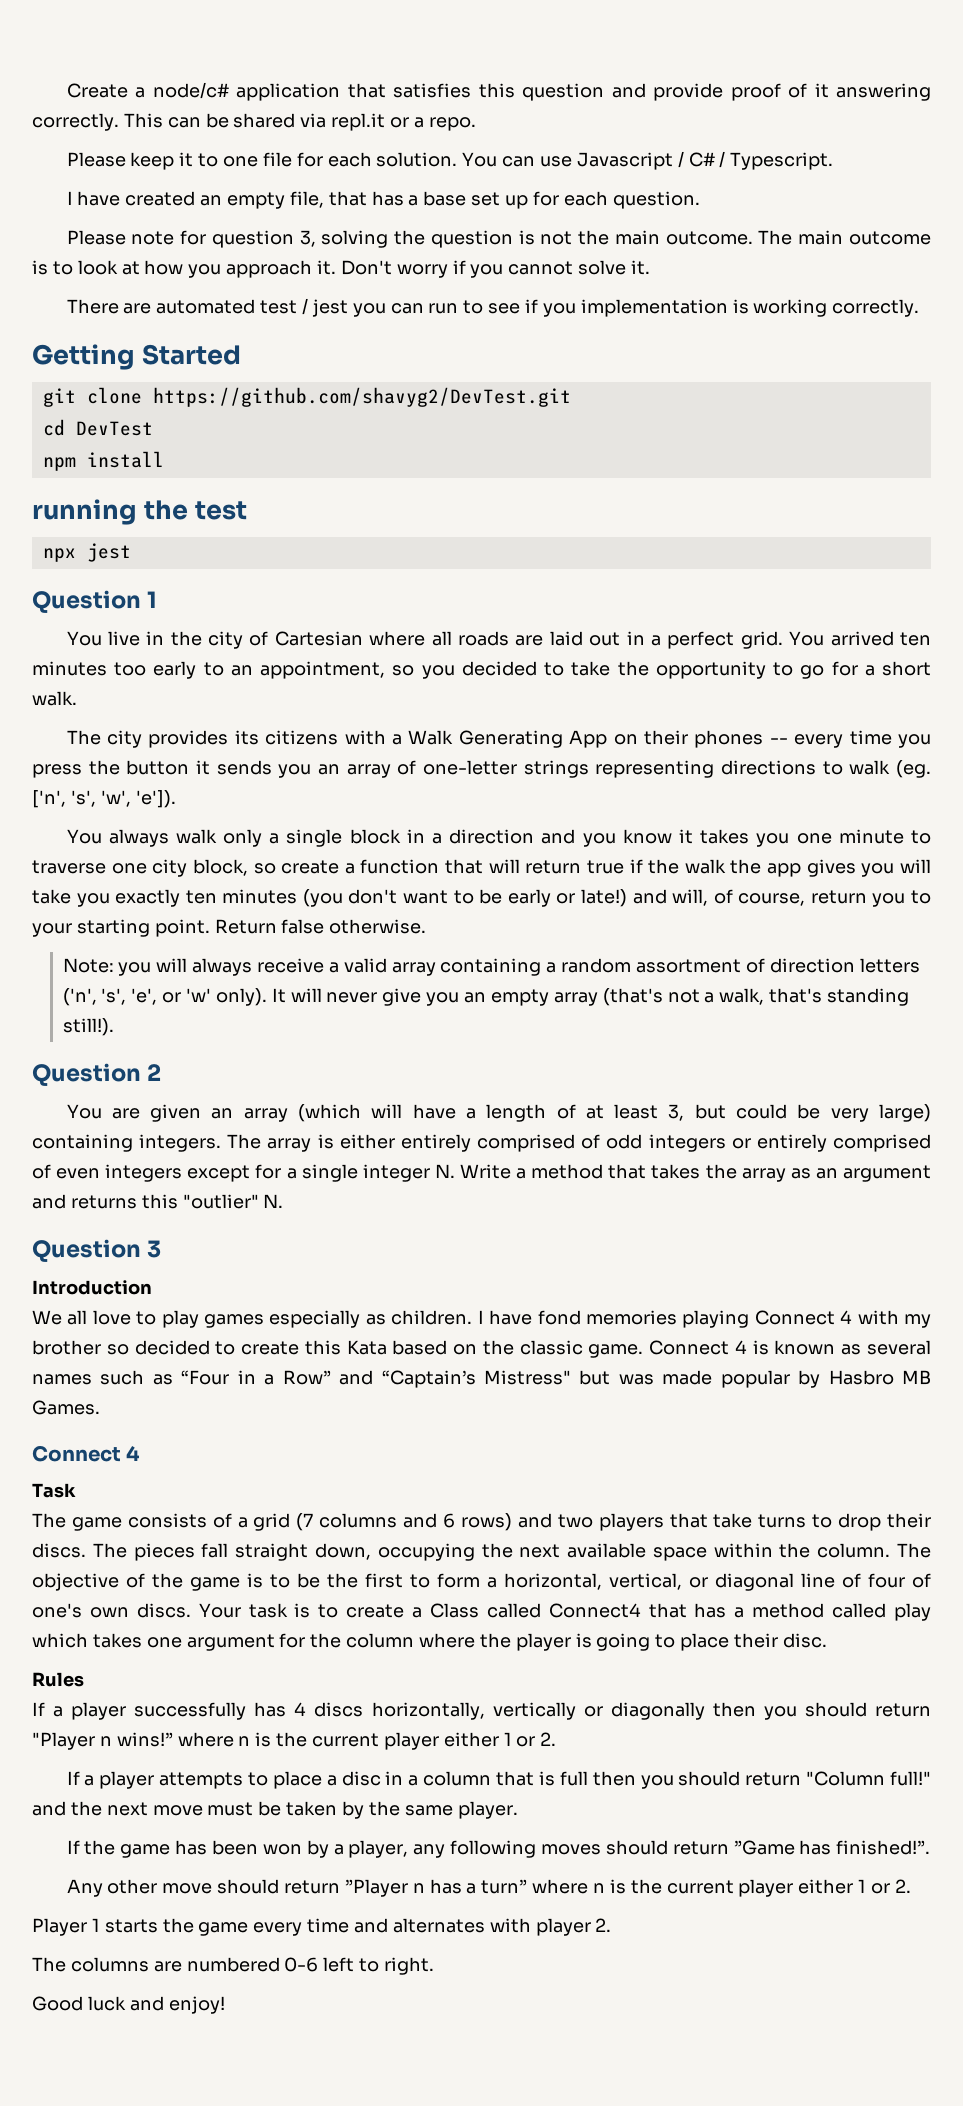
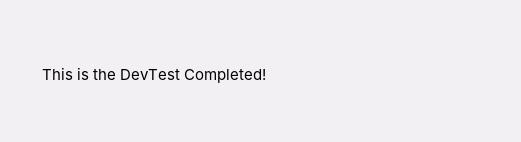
[66,82,931,101] [32,113,476,131] [66,151,834,170] [66,191,700,209] [66,230,932,248] [32,260,651,278] [66,298,920,317] [32,344,241,370] [42,387,571,407] [42,419,153,436] [42,451,164,471] [32,499,247,525] [42,543,131,562] [32,590,158,613] [66,631,932,649] [32,661,932,679] [32,691,77,706] [66,730,931,748] [32,760,931,778] [32,790,176,808] [66,829,932,847] [32,859,932,877] [32,889,931,907] [32,919,427,937] [62,958,920,976] [62,988,909,1006] [62,1018,114,1036] [32,1063,162,1086] [66,1104,931,1122] [32,1134,932,1152] [32,1164,931,1182] [32,1194,284,1209] [32,1239,162,1262] [32,1280,152,1295] [32,1310,931,1328] [32,1340,931,1358] [32,1370,931,1388] [32,1400,100,1415] [32,1445,141,1462] [32,1483,76,1498] [32,1513,932,1531] [32,1543,932,1561] [32,1573,931,1591] [32,1603,931,1621] [32,1633,827,1651] [32,1672,84,1687] [32,1702,931,1720] [32,1732,557,1750] [66,1771,931,1789] [32,1801,518,1819] [66,1840,931,1858] [66,1879,911,1897] [32,1918,612,1936] [32,1957,435,1975] [32,1996,225,2014] Create a node/c# application that satisfies this question and provide proof of it answering correctly. This can be shared via repl.it or a repo. // Please keep it to one file for each solution. You can use Javascript / C# / Typescript. // I have created an empty file, that has a base set up for each question. // Please note for question 3, solving the question is not the main outcome. The main outcome is to look at how you approach it. Don't worry if you cannot solve it. // There are automated test / jest you can run to see if you implementation is working correctly. // Getting Started // git clone https://github.com/shavyg2/DevTest.git // cd DevTest // npm install // running the test // npx jest // Question 1 // You live in the city of Cartesian where all roads are laid out in a perfect grid. You arrived ten minutes too early to an appointment, so you decided to take the opportunity to go for a short walk. // The city provides its citizens with a Walk Generating App on their phones -- every time you press the button it sends you an array of one-letter strings representing directions to walk (eg. ['n', 's', 'w', 'e']). // You always walk only a single block in a direction and you know it takes you one minute to traverse one city block, so create a function that will return true if the walk the app gives you will take you exactly ten minutes (you don't want to be early or late!) and will, of course, return you to your starting point. Return false otherwise. // Note: you will always receive a valid array containing a random assortment of direction letters ('n', 's', 'e', or 'w' only). It will never give you an empty array (that's not a walk, that's standing still!). // Question 2 // You are given an array (which will have a length of at least 3, but could be very large) containing integers. The array is either entirely comprised of odd integers or entirely comprised of even integers except for a single integer N. Write a method that takes the array as an argument and returns this "outlier" N. // Question 3 // Introduction // We all love to play games especially as children. I have fond memories playing Connect 4 with my brother so decided to create this Kata based on the classic game. Connect 4 is known as several names such as “Four in a Row” and “Captain’s Mistress" but was made popular by Hasbro MB Games. // Connect 4 // Task // The game consists of a grid (7 columns and 6 rows) and two players that take turns to drop their discs. The pieces fall straight down, occupying the next available space within the column. The objective of the game is to be the first to form a horizontal, vertical, or diagonal line of four of one's own discs. Your task is to create a Class called Connect4 that has a method called play which takes one argument for the column where the player is going to place their disc. // Rules // If a player successfully has 4 discs horizontally, vertically or diagonally then you should return "Player n wins!” where n is the current player either 1 or 2. // If a player attempts to place a disc in a column that is full then you should return "Column full!" and the next move must be taken by the same player. // If the game has been won by a player, any following moves should return ”Game has finished!”. // Any other move should return ”Player n has a turn” where n is the current player either 1 or 2. // Player 1 starts the game every time and alternates with player 2. // The columns are numbered 0-6 left to right. // Good luck and enjoy! -> [42,67,267,83] This is the DevTest Completed!

